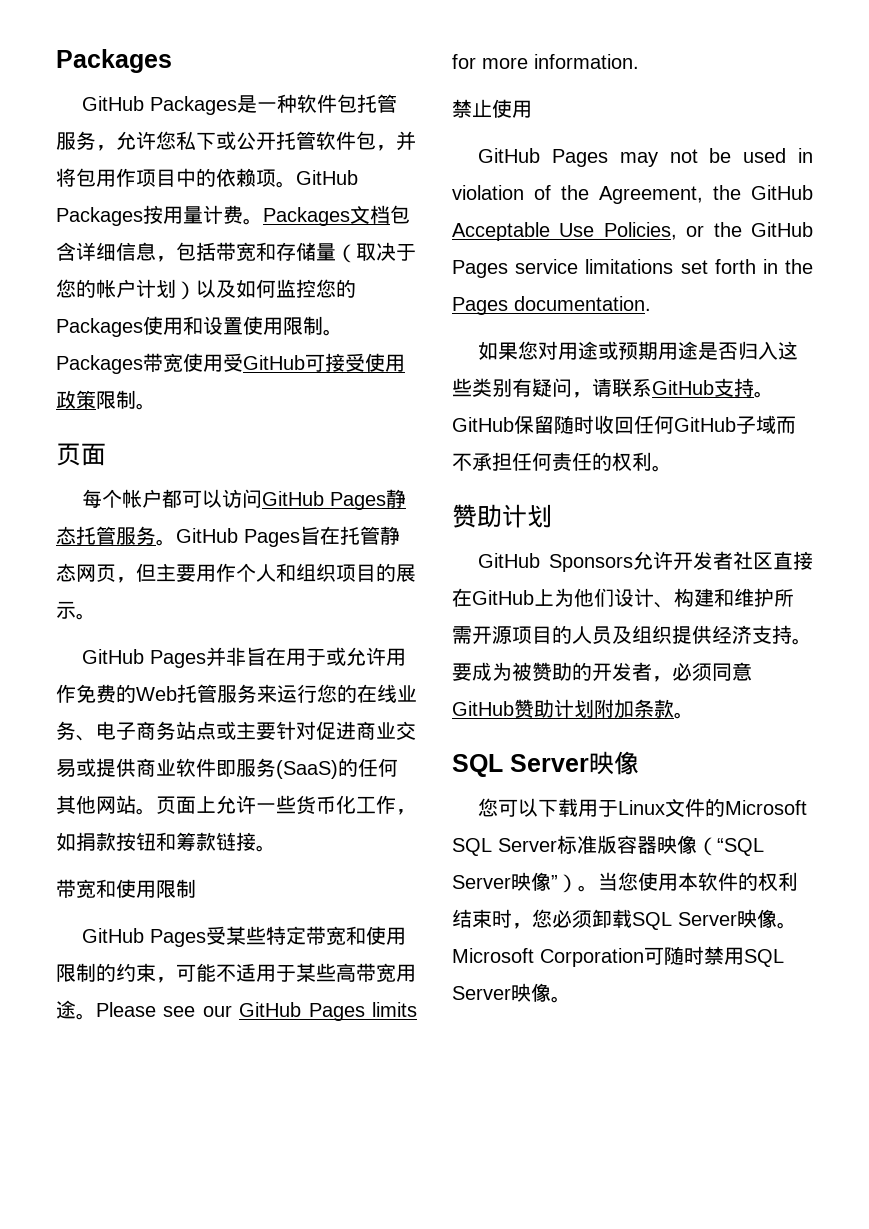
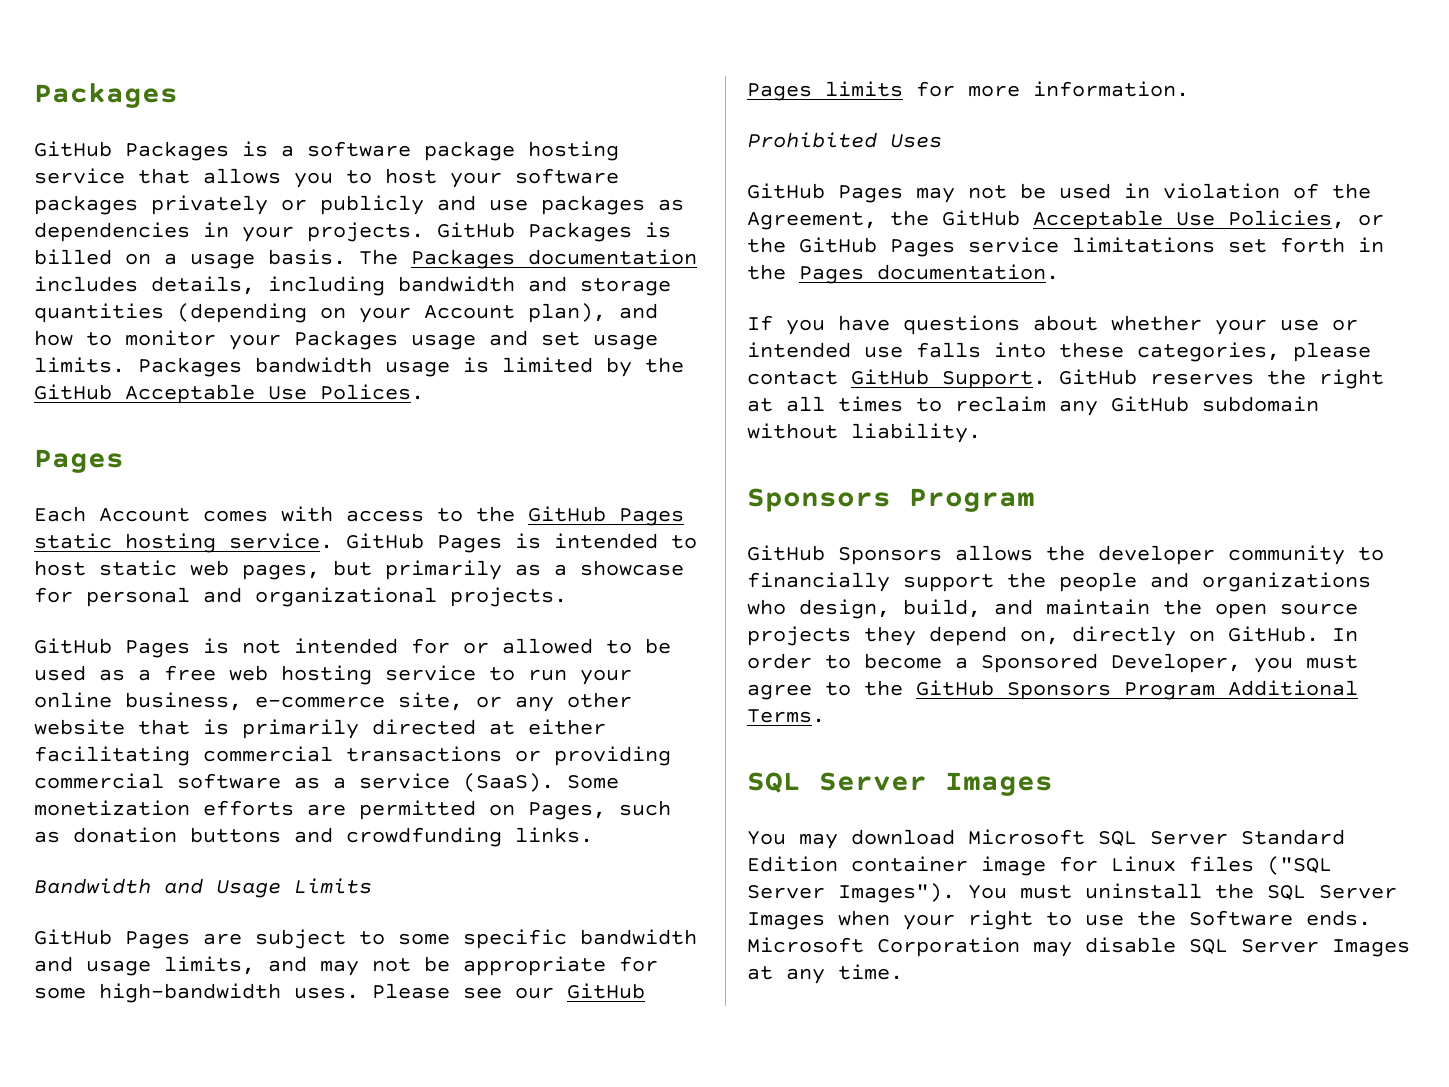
[237,94,398,113] [56,131,416,151] [56,168,358,188] [56,205,410,226] [56,242,416,263] [56,279,356,300] [56,316,343,337] [56,353,405,374] [56,390,156,410] [56,443,106,466] [82,489,407,510] [56,526,400,547] [56,563,416,583] [56,601,96,620] [82,647,407,668] [56,684,417,703] [56,721,416,741] [56,758,398,779] [56,795,416,815] [56,832,276,852] [56,879,196,898] [82,926,407,947] [56,963,416,983] [56,1000,96,1020] 是一种软件包托管服务，允许您私下或公开托管软件包，并将包用作项目中的依赖项。GitHub Packages按用量计费。Packages文档包含详细信息，包括带宽和存储量（取决于您的帐户计划）以及如何监控您的Packages使用和设置使用限制。Packages带宽使用受GitHub可接受使用政策限制。 // 页面 // 每个帐户都可以访问GitHub Pages静态托管服务。GitHub Pages旨在托管静态网页，但主要用作个人和组织项目的展示。 // GitHub Pages并非旨在用于或允许用作免费的Web托管服务来运行您的在线业务、电子商务站点或主要针对促进商业交易或提供商业软件即服务(SaaS)的任何其他网站。页面上允许一些货币化工作，如捐款按钮和筹款链接。 // 带宽和使用限制 // GitHub Pages受某些特定带宽和使用限制的约束，可能不适用于某些高带宽用途。 -> [242,141,619,161] [34,168,619,188] [34,195,684,215] [34,222,671,242] [34,249,697,269] [34,276,671,296] [34,303,658,323] [34,330,658,350] [34,357,684,377] [34,384,424,404] [34,449,124,473] [34,506,684,526] [34,533,697,553] [34,560,684,580] [34,587,567,607] [34,638,671,658] [34,665,632,685] [34,692,632,712] [34,719,606,739] [34,746,671,766] [34,773,619,792] [34,800,671,820] [34,827,593,847] [34,878,372,898] [34,929,697,949] [34,956,658,976] [34,983,359,1003] is a software package hosting service that allows you to host your software packages privately or publicly and use packages as dependencies in your projects. GitHub Packages is billed on a usage basis. The Packages documentation includes details, including bandwidth and storage quantities (depending on your Account plan), and how to monitor your Packages usage and set usage limits. Packages bandwidth usage is limited by the GitHub Acceptable Use Polices. // Pages // Each Account comes with access to the GitHub Pages static hosting service. GitHub Pages is intended to host static web pages, but primarily as a showcase for personal and organizational projects. // GitHub Pages is not intended for or allowed to be used as a free web hosting service to run your online business, e-commerce site, or any other website that is primarily directed at either facilitating commercial transactions or providing commercial software as a service (SaaS). Some monetization efforts are permitted on Pages, such as donation buttons and crowdfunding links. // Bandwidth and Usage Limits // GitHub Pages are subject to some specific bandwidth and usage limits, and may not be appropriate for some high-bandwidth uses.
[452,99,532,118] 禁止使用 -> [747,132,942,148] Prohibited Uses
[478,341,799,360] [452,378,774,398] [452,415,796,434] [452,452,672,472] [452,504,552,528] [478,551,813,572] [452,588,794,608] [452,625,812,645] [452,662,752,682] [452,699,694,719] [452,751,639,777] [478,798,808,817] [452,835,764,856] [452,872,798,893] [452,909,797,930] [452,946,784,967] [452,983,571,1003] 如果您对用途或预期用途是否归入这些类别有疑问，请联系GitHub支持。GitHub保留随时收回任何GitHub子域而不承担任何责任的权利。 // 赞助计划 // GitHub Sponsors允许开发者社区直接在GitHub上为他们设计、构建和维护所需开源项目的人员及组织提供经济支持。要成为被赞助的开发者，必须同意GitHub赞助计划附加条款。 // SQL Server映像 // 您可以下载用于Linux文件的Microsoft SQL Server标准版容器映像（“SQL Server映像”）。当您使用本软件的权利结束时，您必须卸载SQL Server映像。Microsoft Corporation可随时禁用SQL Server映像。 -> [747,315,1358,335] [747,342,1371,362] [747,369,1384,389] [747,396,1319,416] [747,423,981,443] [747,488,1035,512] [747,545,1384,565] [747,572,1371,592] [747,599,1358,619] [747,626,1358,646] [747,653,1358,673] [747,680,1358,700] [747,709,825,723] [747,772,1053,796] [747,829,1345,849] [747,856,1332,876] [747,883,1397,903] [747,910,1371,930] [747,937,1410,957] [747,964,903,984] If you have questions about whether your use or intended use falls into these categories, please contact GitHub Support. GitHub reserves the right at all times to reclaim any GitHub subdomain without liability. // Sponsors Program // GitHub Sponsors allows the developer community to financially support the people and organizations who design, build, and maintain the open source projects they depend on, directly on GitHub. In order to become a Sponsored Developer, you must agree to the GitHub Sponsors Program Additional Terms. // SQL Server Images // You may download Microsoft SQL Server Standard Edition container image for Linux files ("SQL Server Images"). You must uninstall the SQL Server Images when your right to use the Software ends. Microsoft Corporation may disable SQL Server Images at any time.

